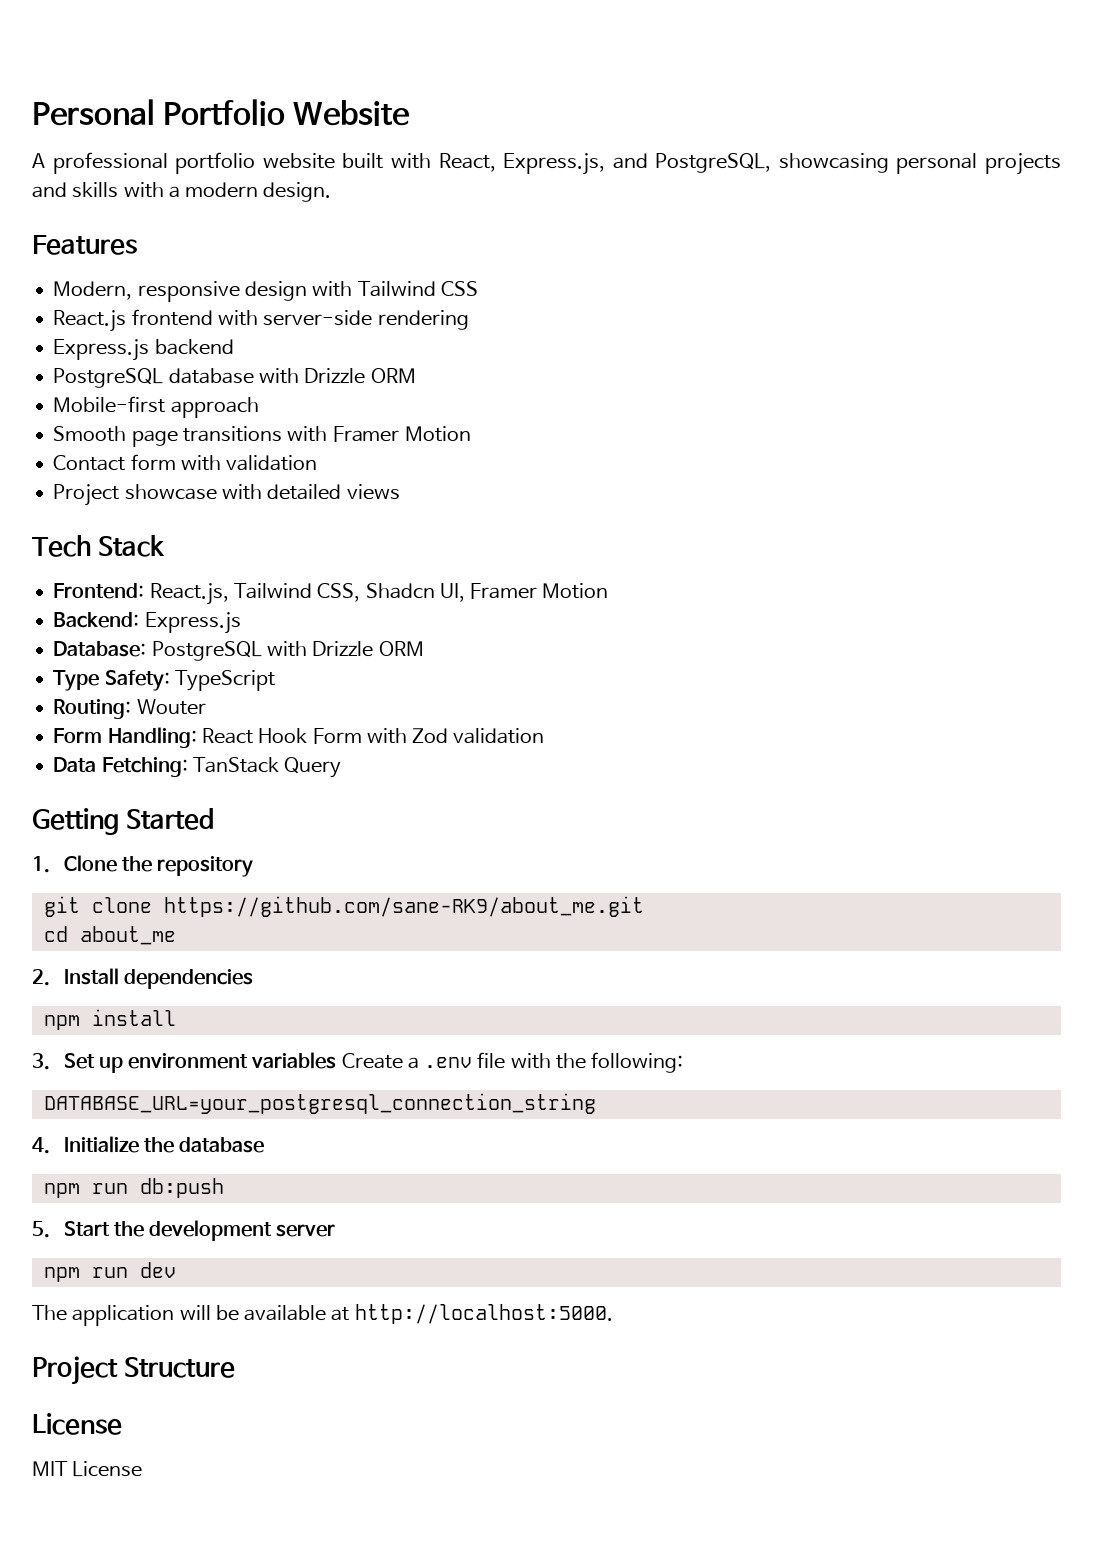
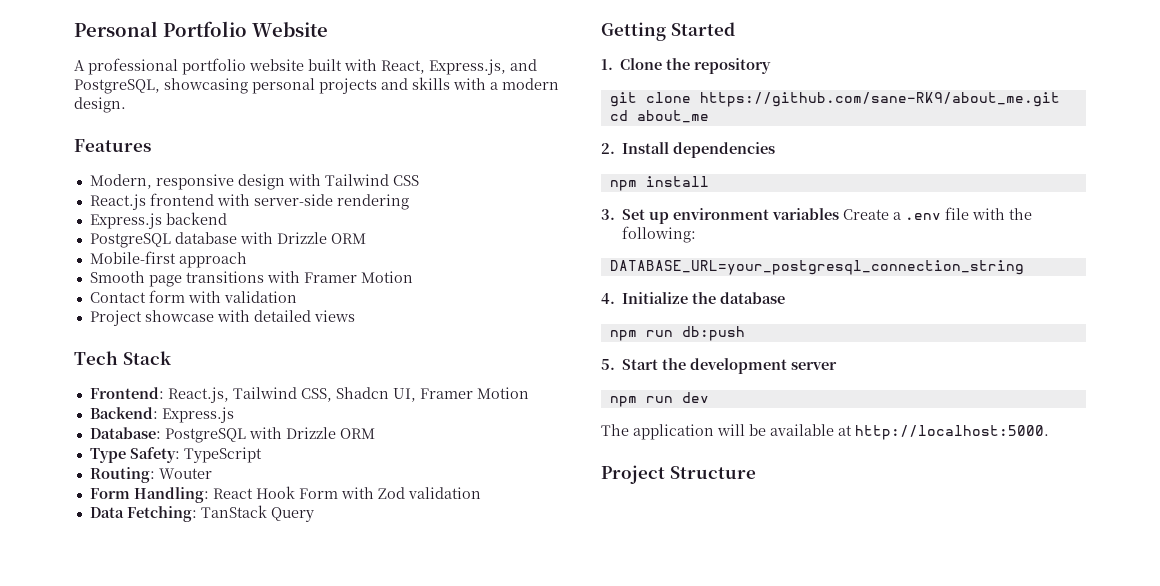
[32,1413,122,1435] [32,1461,143,1477] // License // MIT License -> (756, 472) none

